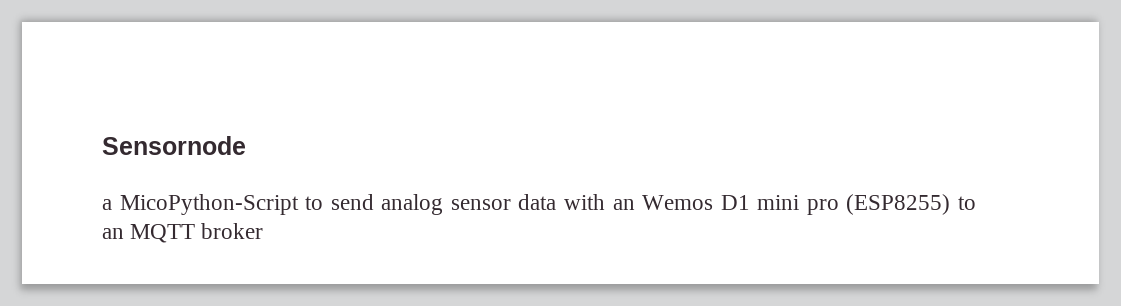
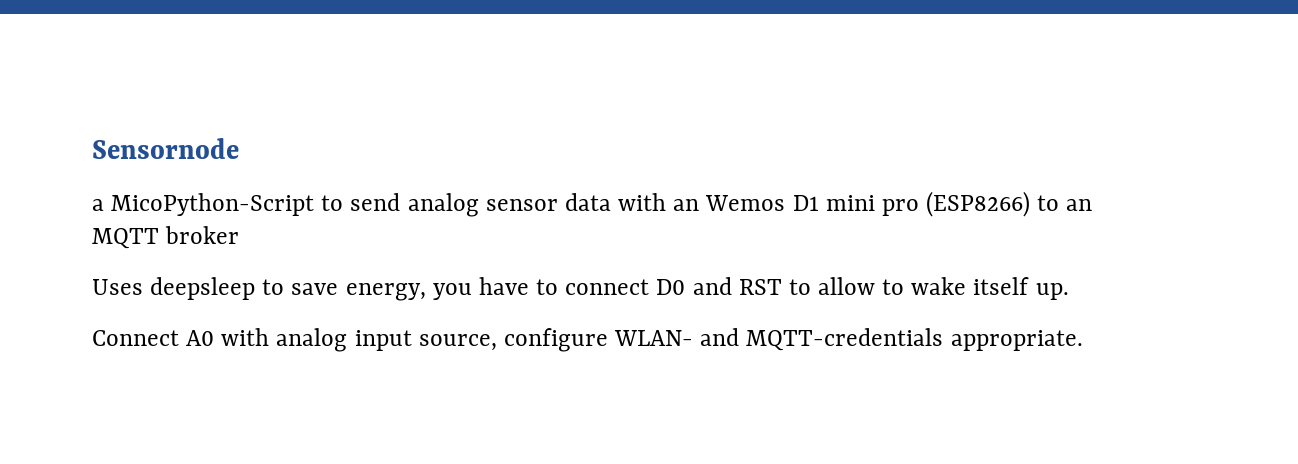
[846,194,951,215] (ESP8255) -> [926,191,1031,217] (ESP8266)
(264, 231) none -> [92,277,1069,301] [92,328,1083,352] // Uses deepsleep to save energy, you have to connect D0 and RST to allow to wake itself up. // Connect A0 with analog input source, configure WLAN- and MQTT-credentials appropriate.

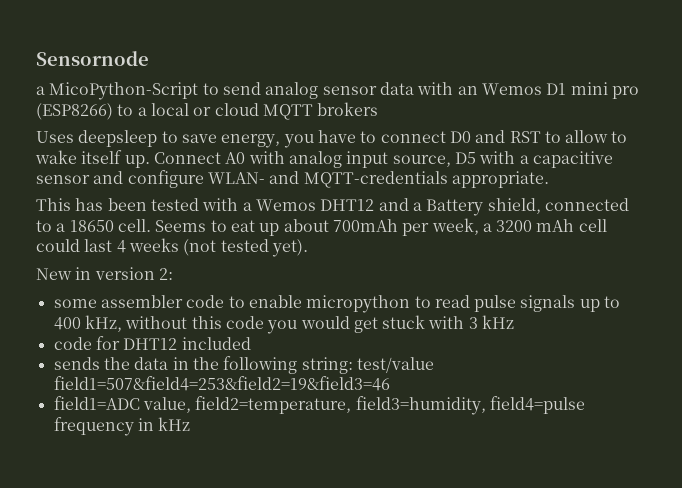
[1066,199,1093,211] [92,226,240,249] an MQTT broker -> [137,102,379,120] a local or cloud MQTT brokers
(1069, 291) // -> (150, 161) none
(497, 342) none -> [454,151,613,168] [36,171,124,184] D5 with a capacitive sensor and
(1083, 340) none -> [36,198,629,216] [36,218,607,236] [36,238,308,257] [36,267,173,280] [53,295,621,313] [53,315,515,334] [53,336,251,350] [53,356,434,374] [53,376,390,391] [53,396,585,415] [53,417,191,436] // This has been tested with a Wemos DHT12 and a Battery shield, connected to a 18650 cell. Seems to eat up about 700mAh per week, a 3200 mAh cell could last 4 weeks (not tested yet). // New in version 2: // some assembler code to enable micropython to read pulse signals up to 400 kHz, without this code you would get stuck with 3 kHz // code for DHT12 included // sends the data in the following string: test/value field1=507&field4=253&field2=19&field3=46 // field1=ADC value, field2=temperature, field3=humidity, field4=pulse frequency in kHz

